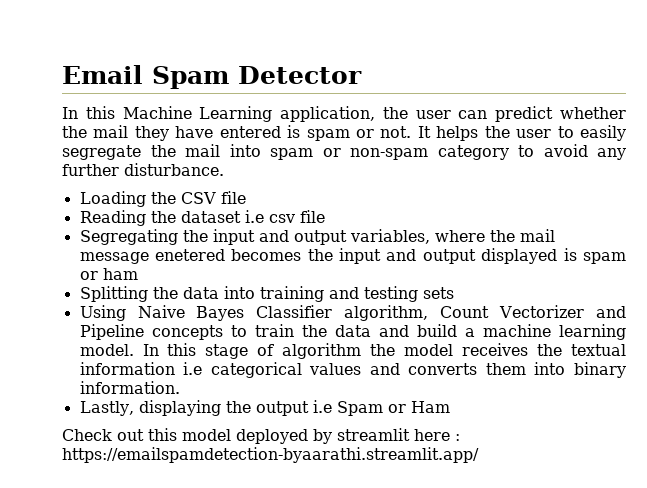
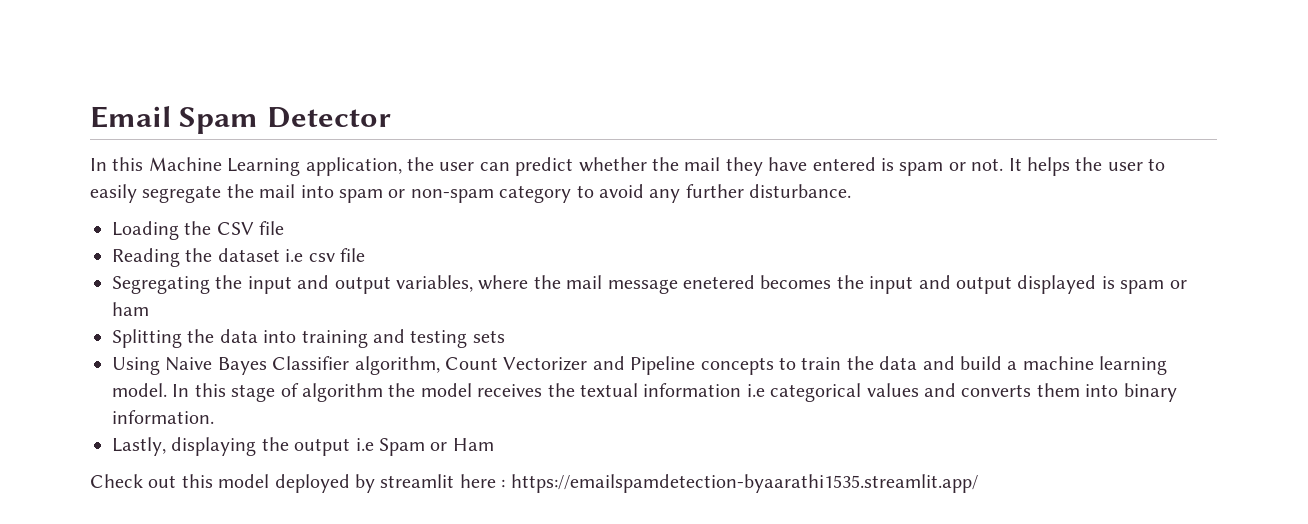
[62,447,479,463] https://emailspamdetection-byaarathi.streamlit.app/ -> [510,474,978,493] https://emailspamdetection-byaarathi1535.streamlit.app/

